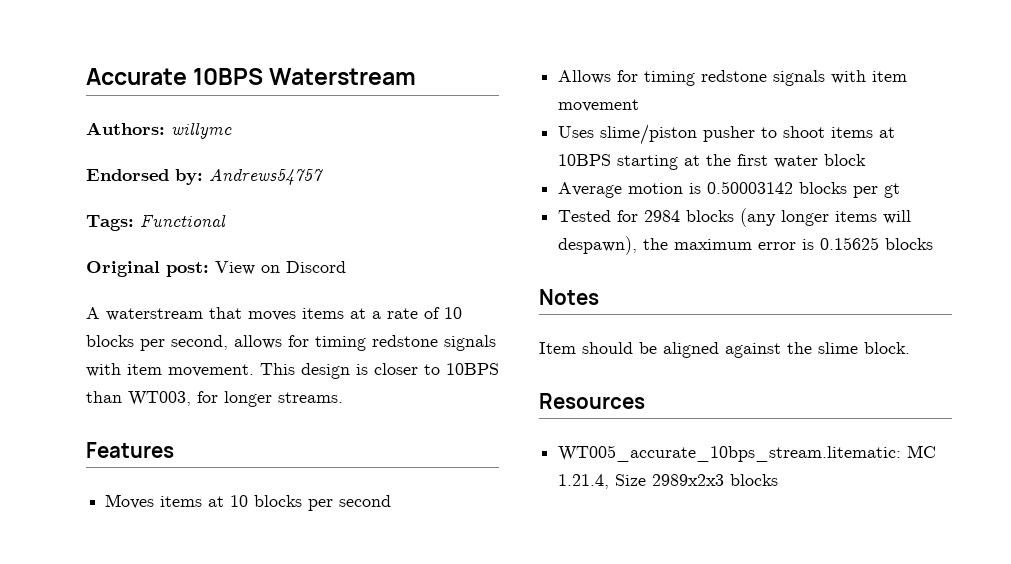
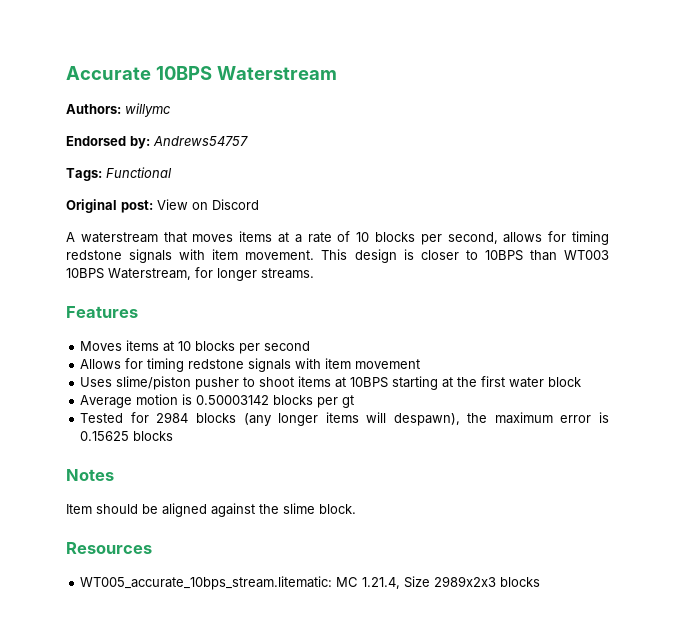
[128,391,191,406] WT003, -> [564,250,609,260] [66,268,191,280] WT003 10BPS Waterstream,

